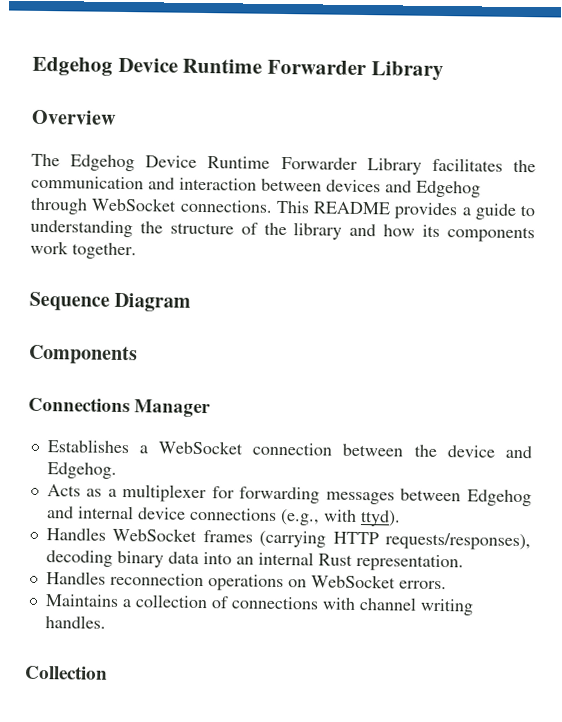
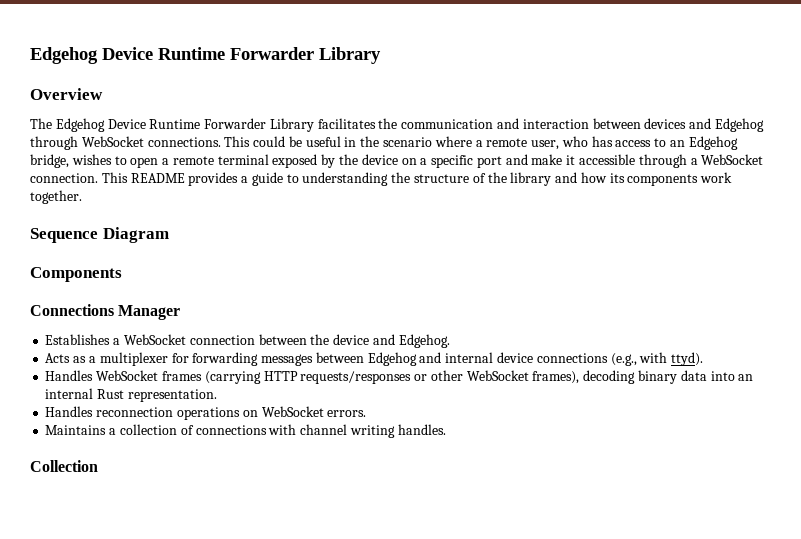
(310, 207) none -> [253,136,738,150] [30,154,764,168] [30,172,128,183] could be useful in the scenario where a remote user, who has access to an Edgehog bridge, wishes to open a remote terminal exposed by the device on a specific port and make it accessible through a WebSocket connection. This
[385,532,531,551] requests/responses), -> [300,370,580,384] requests/responses or other WebSocket frames),

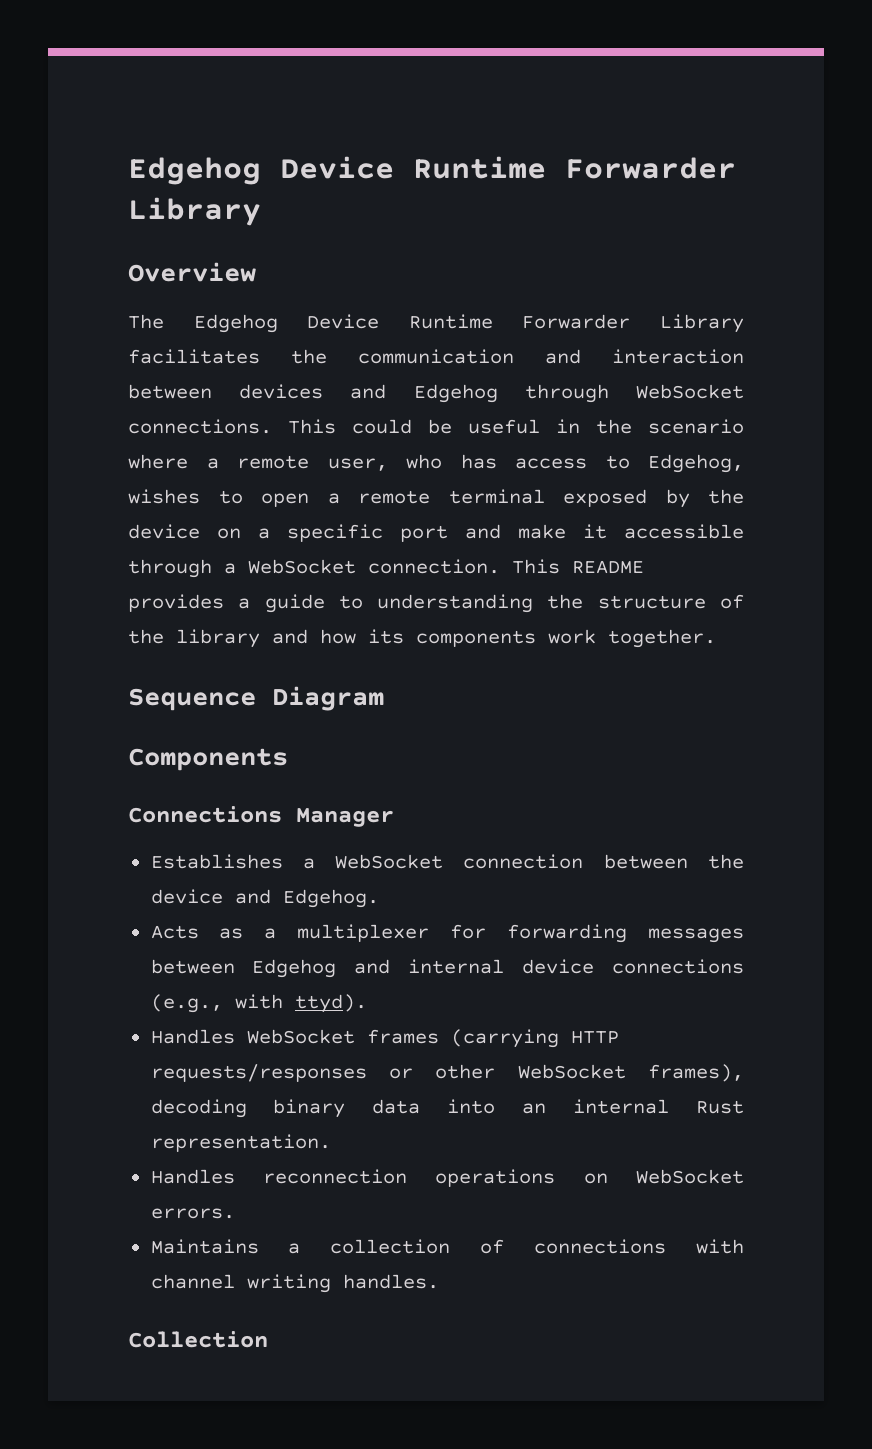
[670,136,738,150] [30,154,69,168] an Edgehog bridge, -> [648,454,744,473] Edgehog,

